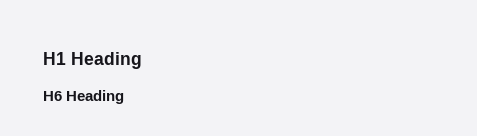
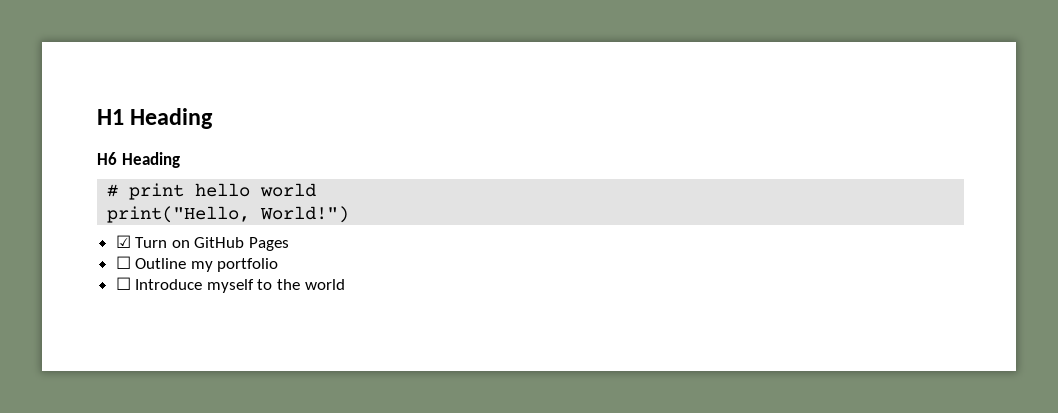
(125, 97) none -> [107,183,317,200] [107,206,350,223] [115,235,290,251] [115,256,279,272] [115,277,345,293] // # print hello world // print("Hello, World!") // ☑ Turn on GitHub Pages // ☐ Outline my portfolio // ☐ Introduce myself to the world

